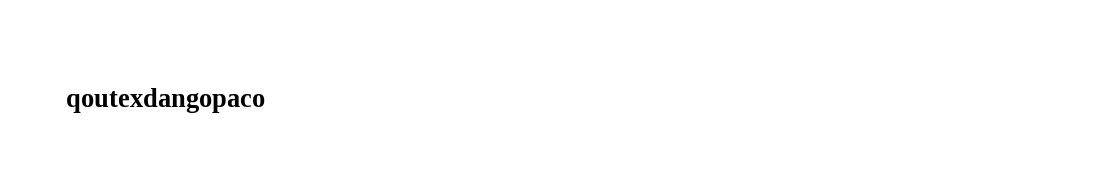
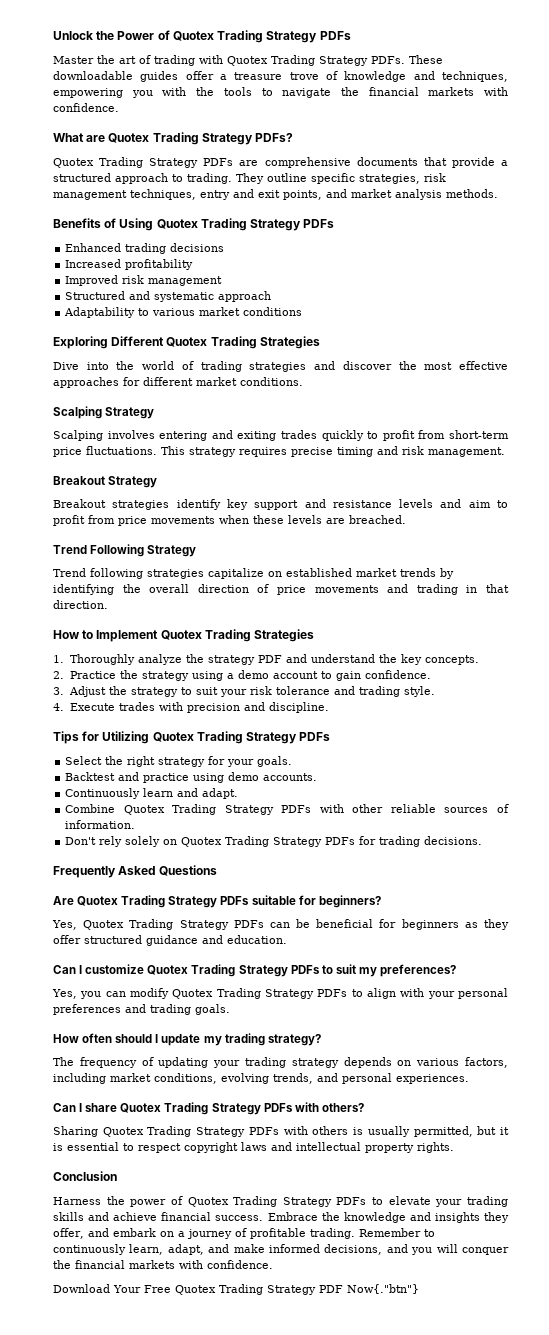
[66,88,265,113] qoutexdangopaco -> [53,30,351,43] [53,55,443,66] [53,71,508,82] [53,87,508,98] [53,103,119,112] [53,132,294,145] [53,157,508,168] [53,173,446,184] [53,189,498,200] [53,218,335,231] [65,243,225,254] [65,259,194,270] [65,275,223,286] [65,291,272,302] [64,307,303,318] [53,336,320,349] [53,361,509,372] [53,377,303,388] [53,406,155,419] [53,430,510,441] [53,446,505,457] [53,476,158,488] [53,499,509,510] [53,515,406,526] [53,544,197,557] [53,568,454,579] [53,584,510,595] [53,600,108,609] [53,629,315,642] [53,654,479,665] [53,670,431,681] [53,686,435,697] [53,702,329,713] [53,731,331,744] [65,756,293,767] [65,772,318,783] [65,788,239,799] [65,804,509,815] [65,820,136,829] [65,836,483,847] [53,865,218,878] [53,895,381,908] [52,919,510,930] [53,935,287,946] [53,964,457,977] [52,988,508,999] [53,1004,230,1015] [53,1033,321,1046] [53,1057,509,1068] [53,1073,469,1084] [53,1102,364,1115] [53,1126,510,1137] [53,1142,454,1153] [53,1171,117,1181] [53,1196,508,1207] [53,1212,510,1223] [53,1228,435,1239] [53,1244,509,1255] [53,1260,273,1269] [53,1284,419,1295] Unlock the Power of Quotex Trading Strategy PDFs // Master the art of trading with Quotex Trading Strategy PDFs. These downloadable guides offer a treasure trove of knowledge and techniques, empowering you with the tools to navigate the financial markets with confidence. // What are Quotex Trading Strategy PDFs? // Quotex Trading Strategy PDFs are comprehensive documents that provide a structured approach to trading. They outline specific strategies, risk management techniques, entry and exit points, and market analysis methods. // Benefits of Using Quotex Trading Strategy PDFs // Enhanced trading decisions // Increased profitability // Improved risk management // Structured and systematic approach // Adaptability to various market conditions // Exploring Different Quotex Trading Strategies // Dive into the world of trading strategies and discover the most effective approaches for different market conditions. // Scalping Strategy // Scalping involves entering and exiting trades quickly to profit from short-term price fluctuations. This strategy requires precise timing and risk management. // Breakout Strategy // Breakout strategies identify key support and resistance levels and aim to profit from price movements when these levels are breached. // Trend Following Strategy // Trend following strategies capitalize on established market trends by identifying the overall direction of price movements and trading in that direction. // How to Implement Quotex Trading Strategies // 1. Thoroughly analyze the strategy PDF and understand the key concepts. // 2. Practice the strategy using a demo account to gain confidence. // 3. Adjust the strategy to suit your risk tolerance and trading style. // 4. Execute trades with precision and discipline. // Tips for Utilizing Quotex Trading Strategy PDFs // Select the right strategy for your goals. // Backtest and practice using demo accounts. // Continuously learn and adapt. // Combine Quotex Trading Strategy PDFs with other reliable sources of information. // Don't rely solely on Quotex Trading Strategy PDFs for trading decisions. // Frequently Asked Questions // Are Quotex Trading Strategy PDFs suitable for beginners? // Yes, Quotex Trading Strategy PDFs can be beneficial for beginners as they offer structured guidance and education. // Can I customize Quotex Trading Strategy PDFs to suit my preferences? // Yes, you can modify Quotex Trading Strategy PDFs to align with your personal preferences and trading goals. // How often should I update my trading strategy? // The frequency of updating your trading strategy depends on various factors, including market conditions, evolving trends, and personal experiences. // Can I share Quotex Trading Strategy PDFs with others? // Sharing Quotex Trading Strategy PDFs with others is usually permitted, but it is essential to respect copyright laws and intellectual property rights. // Conclusion // Harness the power of Quotex Trading Strategy PDFs to elevate your trading skills and achieve financial success. Embrace the knowledge and insights they offer, and embark on a journey of profitable trading. Remember to continuously learn, adapt, and make informed decisions, and you will conquer the financial markets with confidence. // Download Your Free Quotex Trading Strategy PDF Now{."btn"}

